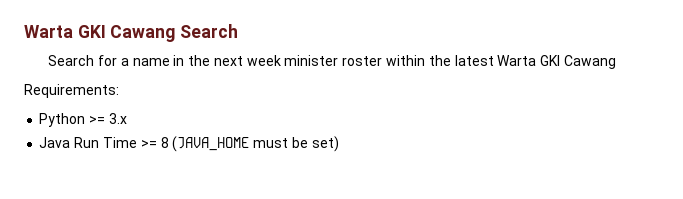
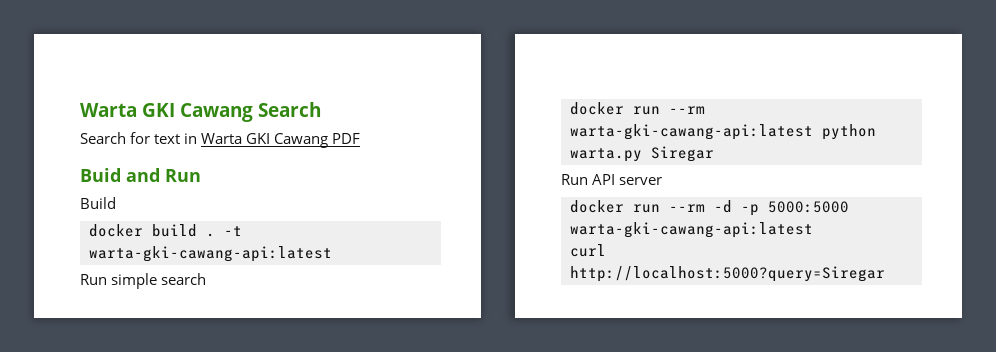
[120,55,616,69] [24,84,119,98] [39,113,127,127] [39,136,339,152] a name in the next week minister roster within the latest Warta GKI Cawang // Requirements: // Python >= 3.x // Java Run Time >= 8 (JAVA_HOME must be set) -> [154,133,361,148] [80,168,201,182] [80,197,116,209] [89,224,242,237] [89,246,332,262] [80,273,207,289] [570,102,705,115] [570,124,876,140] [570,146,714,162] [561,174,663,185] [570,200,849,216] [570,222,813,238] [570,244,606,257] [570,266,885,282] text in Warta GKI Cawang PDF // Buid and Run // Build // docker build . -t warta-gki-cawang-api:latest // Run simple search // docker run --rm warta-gki-cawang-api:latest python warta.py Siregar // Run API server // docker run --rm -d -p 5000:5000 warta-gki-cawang-api:latest // curl http://localhost:5000?query=Siregar

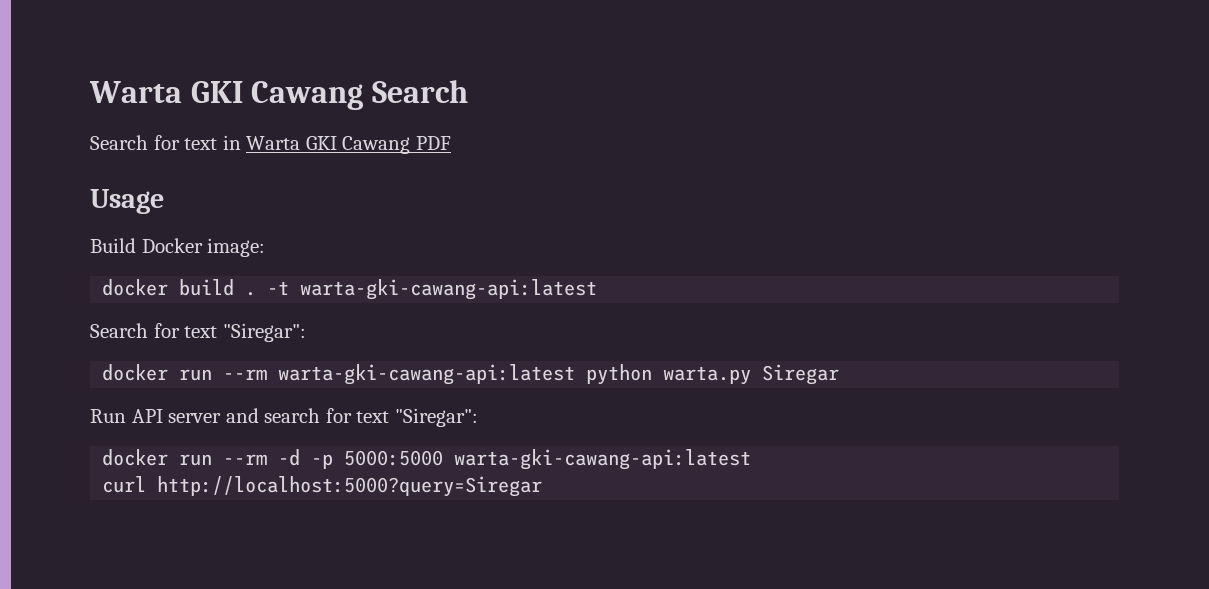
[80,168,201,182] Buid and Run -> [90,189,164,214] Usage
(116, 203) none -> [141,238,266,257] Docker image:
[80,273,207,289] Run simple search -> [90,323,306,342] Search for text "Siregar":
(663, 181) none -> [225,408,478,427] and search for text "Siregar":

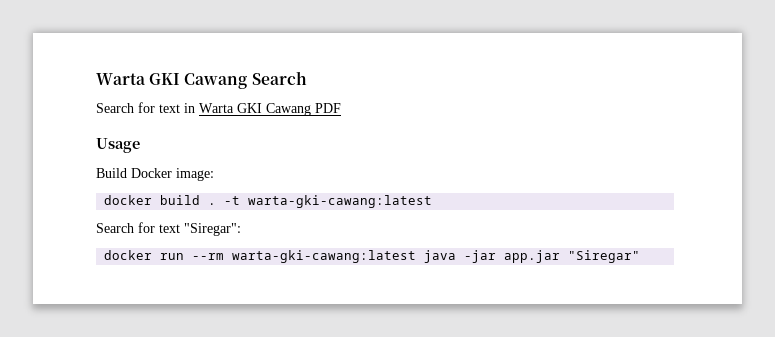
[300,279,598,300] warta-gki-cawang-api:latest -> [248,195,433,208] warta-gki-cawang:latest
[278,364,840,385] [90,408,478,427] [102,449,752,470] [102,476,543,497] warta-gki-cawang-api:latest python warta.py Siregar // Run API server and search for text "Siregar": // docker run --rm -d -p 5000:5000 warta-gki-cawang-api:latest // curl http://localhost:5000?query=Siregar -> [232,250,641,263] warta-gki-cawang:latest java -jar app.jar "Siregar"

